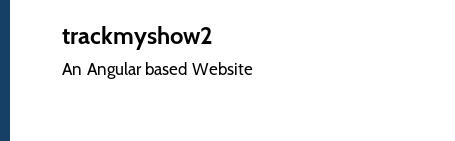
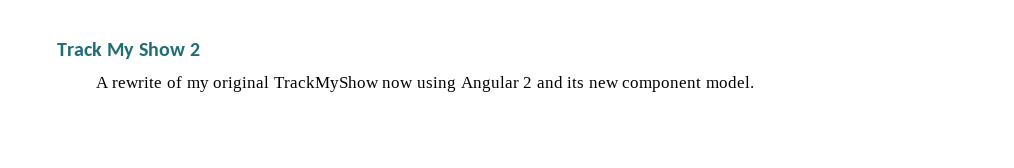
[62,26,213,50] [62,62,253,79] trackmyshow2 // An Angular based Website -> [57,42,200,59] [95,76,755,92] Track My Show 2 // A rewrite of my original TrackMyShow now using Angular 2 and its new component model.

